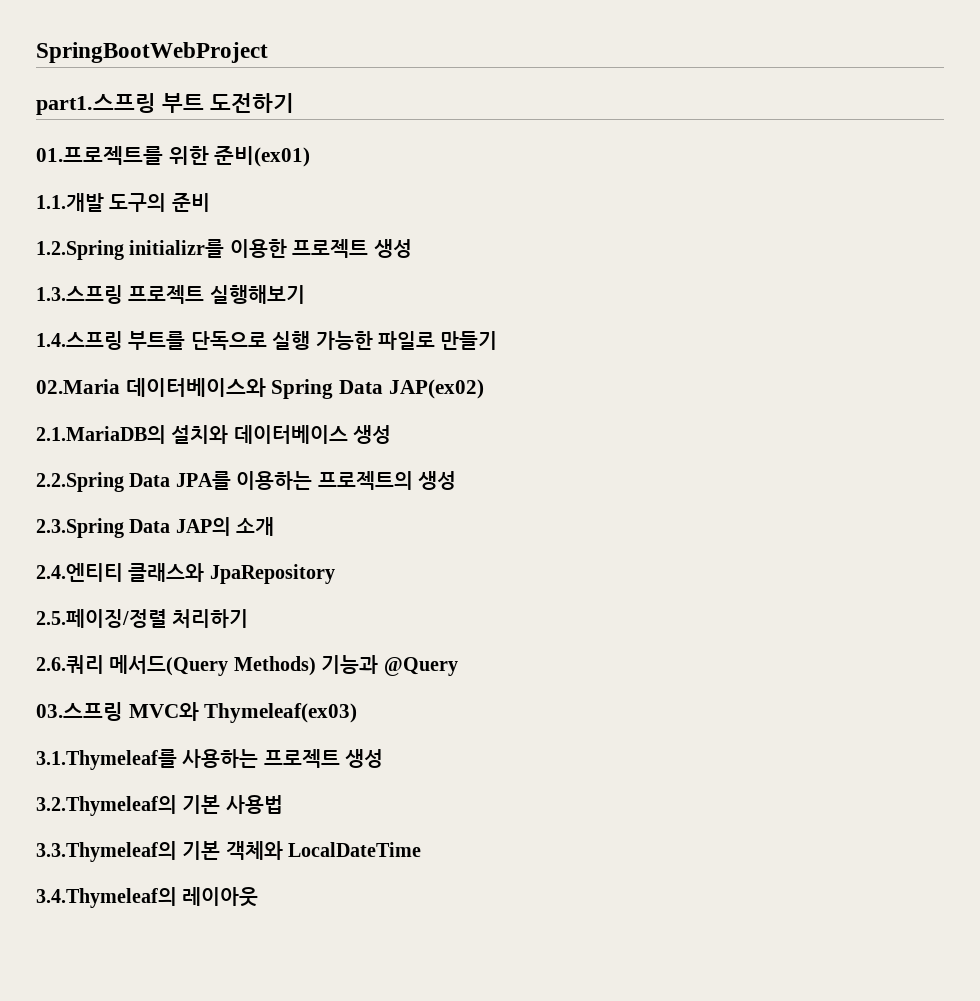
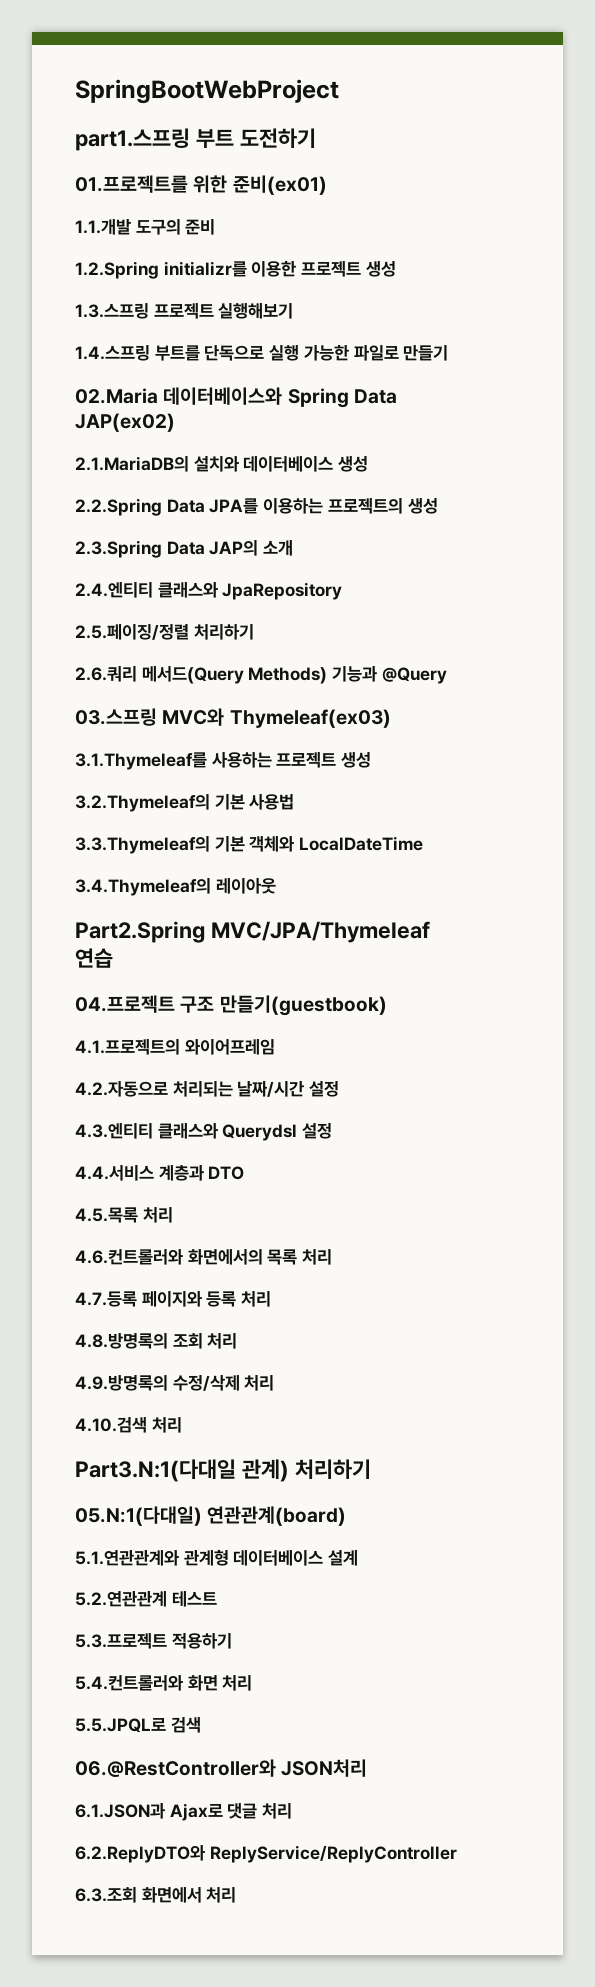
(259, 897) none -> [75,921,430,943] [75,948,113,968] [75,995,387,1016] [75,1039,275,1055] [75,1081,340,1097] [75,1123,333,1141] [75,1165,245,1181] [75,1207,173,1223] [75,1249,333,1265] [75,1291,272,1307] [75,1333,238,1349] [75,1375,275,1391] [75,1417,182,1433] [75,1459,371,1482] [75,1506,347,1526] [75,1549,359,1566] [75,1591,217,1607] [75,1633,232,1649] [75,1675,253,1691] [75,1717,201,1733] [75,1759,368,1777] [75,1803,293,1821] [75,1845,457,1863] [75,1887,237,1903] // Part2.Spring MVC/JPA/Thymeleaf 연습 // 04.프로젝트 구조 만들기(guestbook) // 4.1.프로젝트의 와이어프레임 // 4.2.자동으로 처리되는 날짜/시간 설정 // 4.3.엔티티 클래스와 Querydsl 설정 // 4.4.서비스 계층과 DTO // 4.5.목록 처리 // 4.6.컨트롤러와 화면에서의 목록 처리 // 4.7.등록 페이지와 등록 처리 // 4.8.방명록의 조회 처리 // 4.9.방명록의 수정/삭제 처리 // 4.10.검색 처리 // Part3.N:1(다대일 관계) 처리하기 // 05.N:1(다대일) 연관관계(board) // 5.1.연관관계와 관계형 데이터베이스 설계 // 5.2.연관관계 테스트 // 5.3.프로젝트 적용하기 // 5.4.컨트롤러와 화면 처리 // 5.5.JPQL로 검색 // 06.@RestController와 JSON처리 // 6.1.JSON과 Ajax로 댓글 처리 // 6.2.ReplyDTO와 ReplyService/ReplyController // 6.3.조회 화면에서 처리

